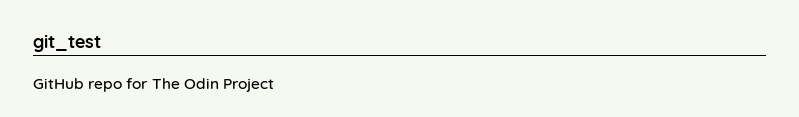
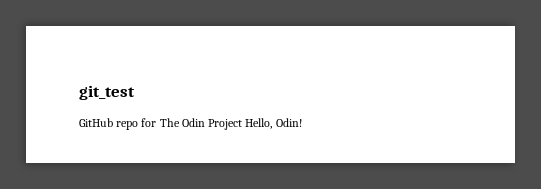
(274, 85) none -> [245,118,302,129] Hello, Odin!

